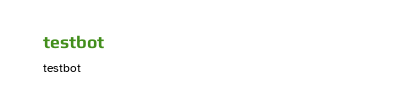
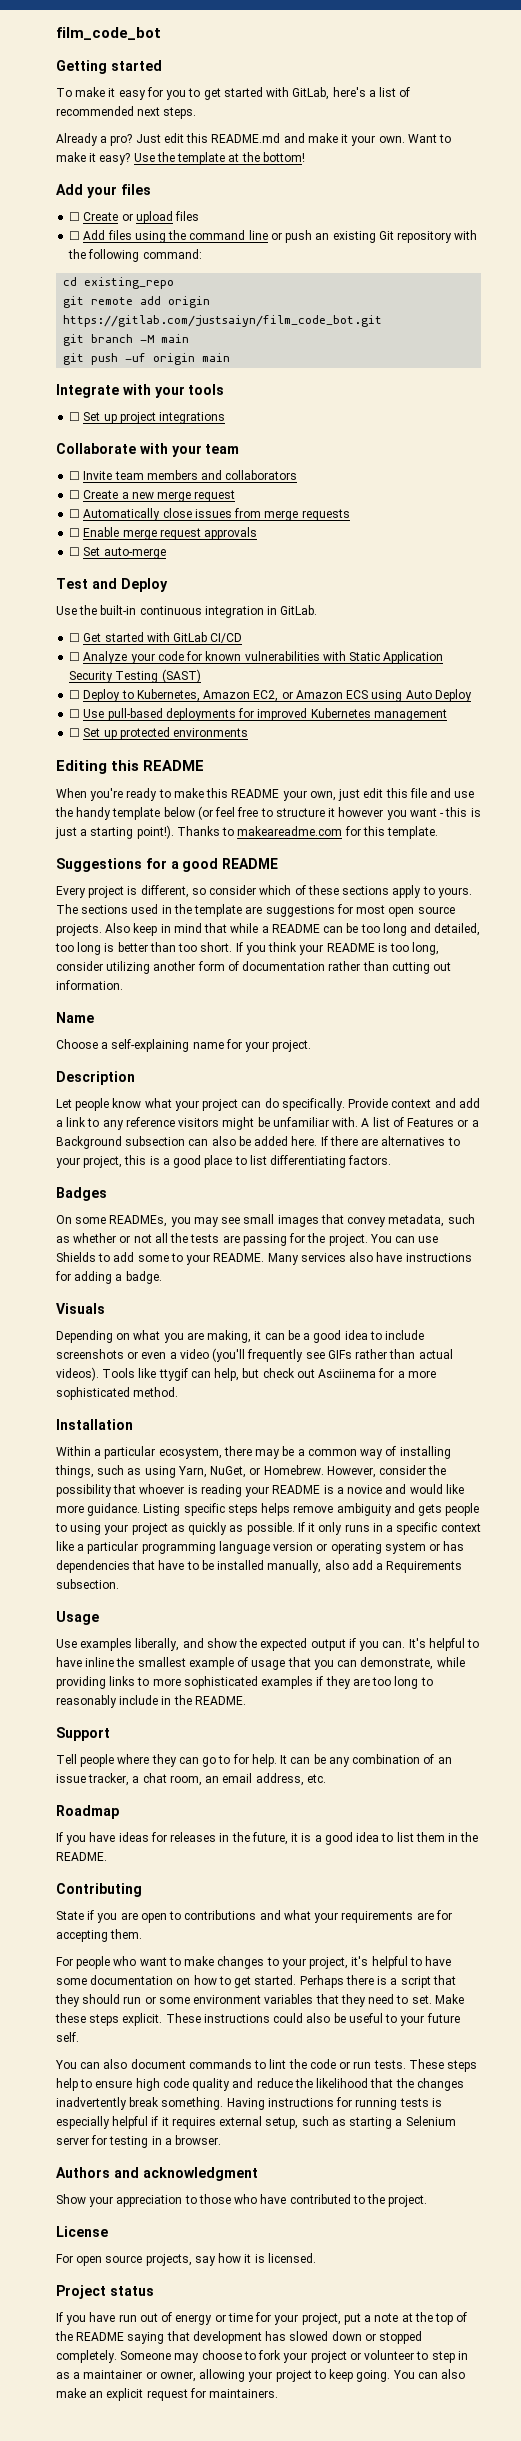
[43,35,104,49] [43,64,81,72] testbot // testbot -> [56,27,161,40] [56,60,162,74] [56,87,411,100] [56,106,197,119] [56,133,452,146] [56,152,305,165] [56,184,151,198] [69,211,200,224] [69,230,478,243] [68,249,202,262] [63,277,175,289] [63,296,211,308] [63,315,383,327] [63,334,190,346] [63,353,231,365] [56,384,225,398] [69,412,226,424] [56,443,240,457] [69,470,298,480] [69,490,236,502] [69,508,350,521] [69,527,258,540] [69,547,166,559] [56,578,168,592] [56,605,318,618] [69,632,243,643] [69,651,444,664] [69,669,201,683] [69,689,472,702] [69,708,447,721] [69,727,249,740] [56,760,205,774] [56,788,475,801] [55,806,481,820] [55,825,439,839] [56,858,279,872] [56,885,472,898] [56,904,455,917] [56,923,481,936] [55,942,440,955] [56,961,452,974] [56,980,123,990] [56,1012,94,1023] [56,1039,312,1052] [56,1071,135,1085] [56,1098,480,1111] [56,1117,479,1130] [56,1136,460,1149] [56,1155,392,1168] [56,1187,107,1201] [56,1214,475,1227] [56,1233,439,1246] [56,1252,472,1265] [55,1271,162,1284] [56,1303,105,1314] [56,1330,425,1343] [56,1348,453,1362] [56,1367,436,1381] [56,1387,179,1400] [56,1419,133,1430] [56,1446,451,1459] [55,1465,447,1478] [56,1484,464,1497] [56,1503,480,1516] [55,1522,481,1535] [56,1541,465,1554] [56,1560,463,1573] [56,1579,119,1589] [56,1611,99,1625] [56,1638,480,1651] [56,1657,465,1670] [56,1676,433,1689] [56,1695,246,1708] [56,1727,110,1741] [56,1754,452,1767] [56,1773,326,1786] [56,1805,119,1819] [56,1832,479,1845] [56,1852,107,1861] [56,1883,142,1897] [56,1910,452,1923] [56,1929,143,1942] [56,1956,452,1969] [56,1975,456,1988] [55,1994,464,2007] [55,2013,460,2026] [56,2032,79,2042] [55,2059,478,2072] [56,2078,464,2091] [56,2097,442,2110] [56,2116,456,2129] [56,2135,222,2148] [56,2167,258,2181] [56,2194,428,2207] [56,2226,108,2237] [56,2253,316,2266] [56,2285,154,2299] [56,2312,468,2325] [55,2331,423,2344] [56,2350,468,2363] [56,2369,466,2382] [56,2388,279,2401] film_code_bot // Getting started // To make it easy for you to get started with GitLab, here's a list of recommended next steps. // Already a pro? Just edit this README.md and make it your own. Want to make it easy? Use the template at the bottom! // Add your files // ☐ Create or upload files // ☐ Add files using the command line or push an existing Git repository with the following command: // cd existing_repo // git remote add origin https://gitlab.com/justsaiyn/film_code_bot.git // git branch -M main // git push -uf origin main // Integrate with your tools // ☐ Set up project integrations // Collaborate with your team // ☐ Invite team members and collaborators // ☐ Create a new merge request // ☐ Automatically close issues from merge requests // ☐ Enable merge request approvals // ☐ Set auto-merge // Test and Deploy // Use the built-in continuous integration in GitLab. // ☐ Get started with GitLab CI/CD // ☐ Analyze your code for known vulnerabilities with Static Application Security Testing (SAST) // ☐ Deploy to Kubernetes, Amazon EC2, or Amazon ECS using Auto Deploy // ☐ Use pull-based deployments for improved Kubernetes management // ☐ Set up protected environments // Editing this README // When you're ready to make this README your own, just edit this file and use the handy template below (or feel free to structure it however you want - this is just a starting point!). Thanks to makeareadme.com for this template. // Suggestions for a good README // Every project is different, so consider which of these sections apply to yours. The sections used in the template are suggestions for most open source projects. Also keep in mind that while a README can be too long and detailed, too long is better than too short. If you think your README is too long, consider utilizing another form of documentation rather than cutting out information. // Name // Choose a self-explaining name for your project. // Description // Let people know what your project can do specifically. Provide context and add a link to any reference visitors might be unfamiliar with. A list of Features or a Background subsection can also be added here. If there are alternatives to your project, this is a good place to list differentiating factors. // Badges // On some READMEs, you may see small images that convey metadata, such as whether or not all the tests are passing for the project. You can use Shields to add some to your README. Many services also have instructions for adding a badge. // Visuals // Depending on what you are making, it can be a good idea to include screenshots or even a video (you'll frequently see GIFs rather than actual videos). Tools like ttygif can help, but check out Asciinema for a more sophisticated method. // Installation // Within a particular ecosystem, there may be a common way of installing things, such as using Yarn, NuGet, or Homebrew. However, consider the possibility that whoever is reading your README is a novice and would like more guidance. Listing specific steps helps remove ambiguity and gets people to using your project as quickly as possible. If it only runs in a specific context like a particular programming language version or operating system or has dependencies that have to be installed manually, also add a Requirements subsection. // Usage // Use examples liberally, and show the expected output if you can. It's helpful to have inline the smallest example of usage that you can demonstrate, while providing links to more sophisticated examples if they are too long to reasonably include in the README. // Support // Tell people where they can go to for help. It can be any combination of an issue tracker, a chat room, an email address, etc. // Roadmap // If you have ideas for releases in the future, it is a good idea to list them in the README. // Contributing // State if you are open to contributions and what your requirements are for accepting them. // For people who want to make changes to your project, it's helpful to have some documentation on how to get started. Perhaps there is a script that they should run or some environment variables that they need to set. Make these steps explicit. These instructions could also be useful to your future self. // You can also document commands to lint the code or run tests. These steps help to ensure high code quality and reduce the likelihood that the changes inadvertently break something. Having instructions for running tests is especially helpful if it requires external setup, such as starting a Selenium server for testing in a browser. // Authors and acknowledgment // Show your appreciation to those who have contributed to the project. // License // For open source projects, say how it is licensed. // Project status // If you have run out of energy or time for your project, put a note at the top of the README saying that development has slowed down or stopped completely. Someone may choose to fork your project or volunteer to step in as a maintainer or owner, allowing your project to keep going. You can also make an explicit request for maintainers.

